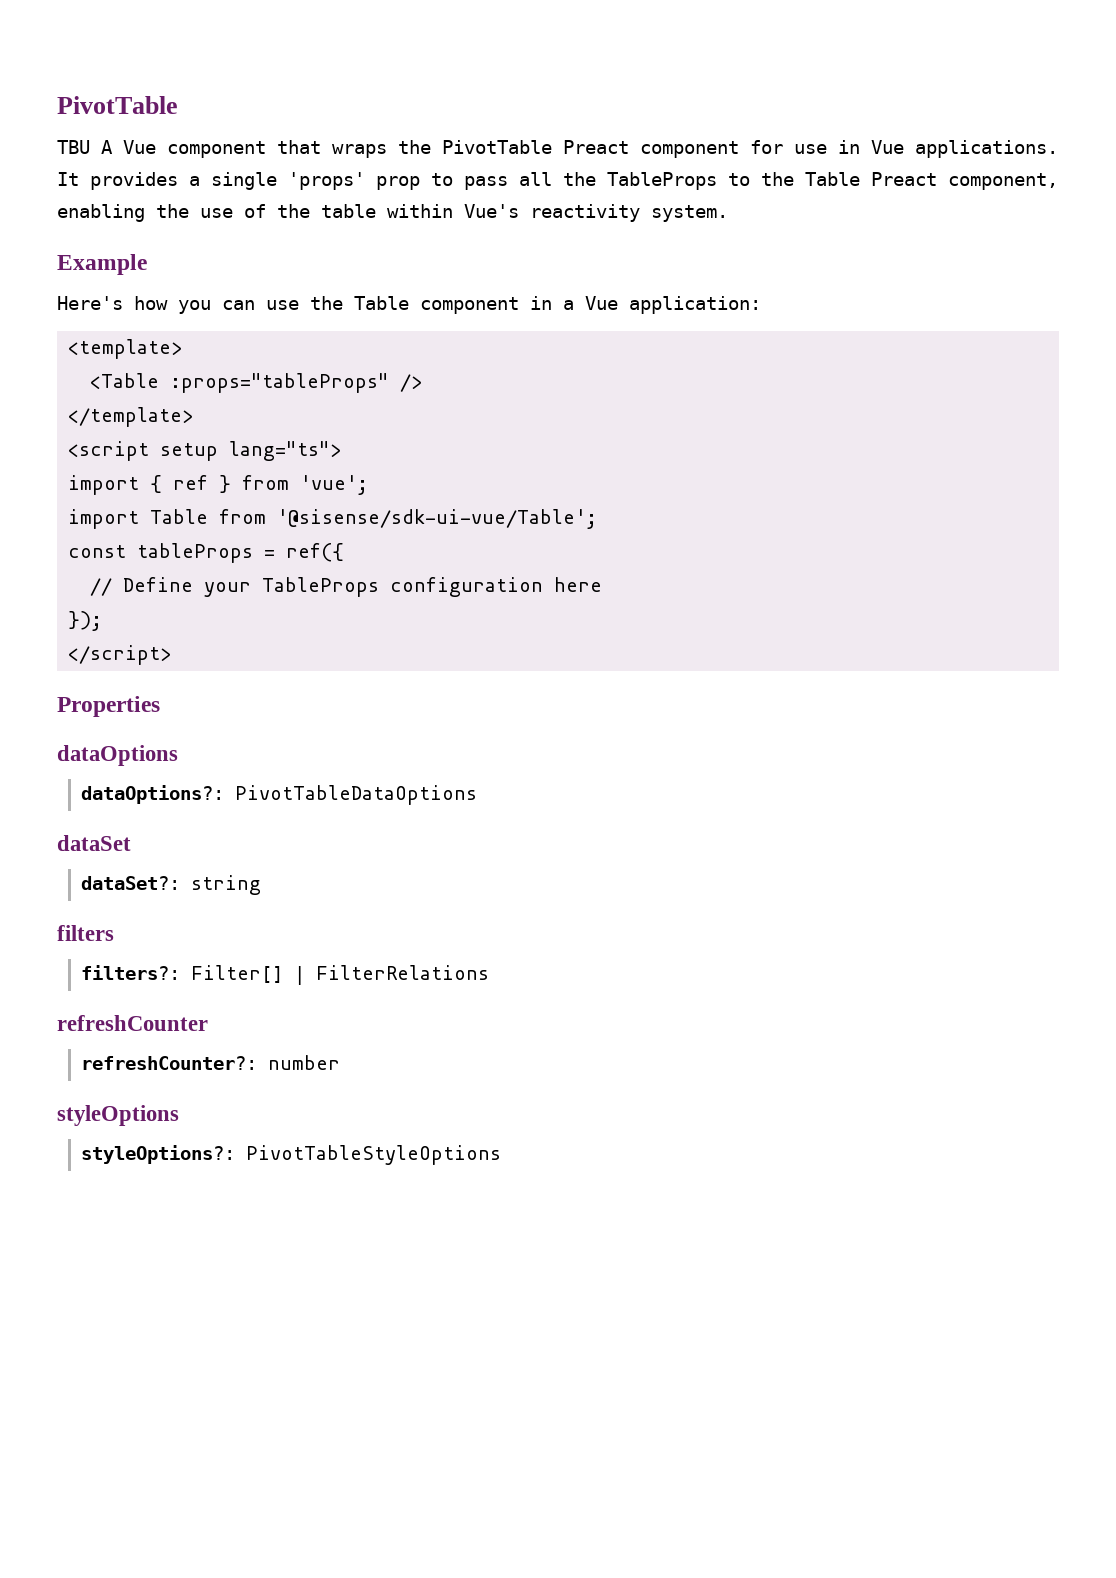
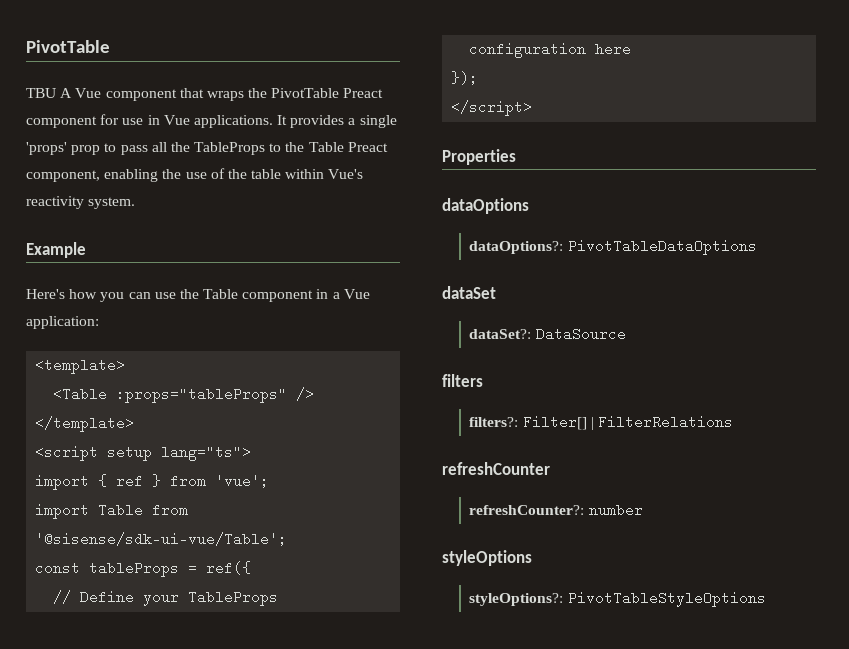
[191,875,262,895] string -> [535,327,626,341] DataSource

